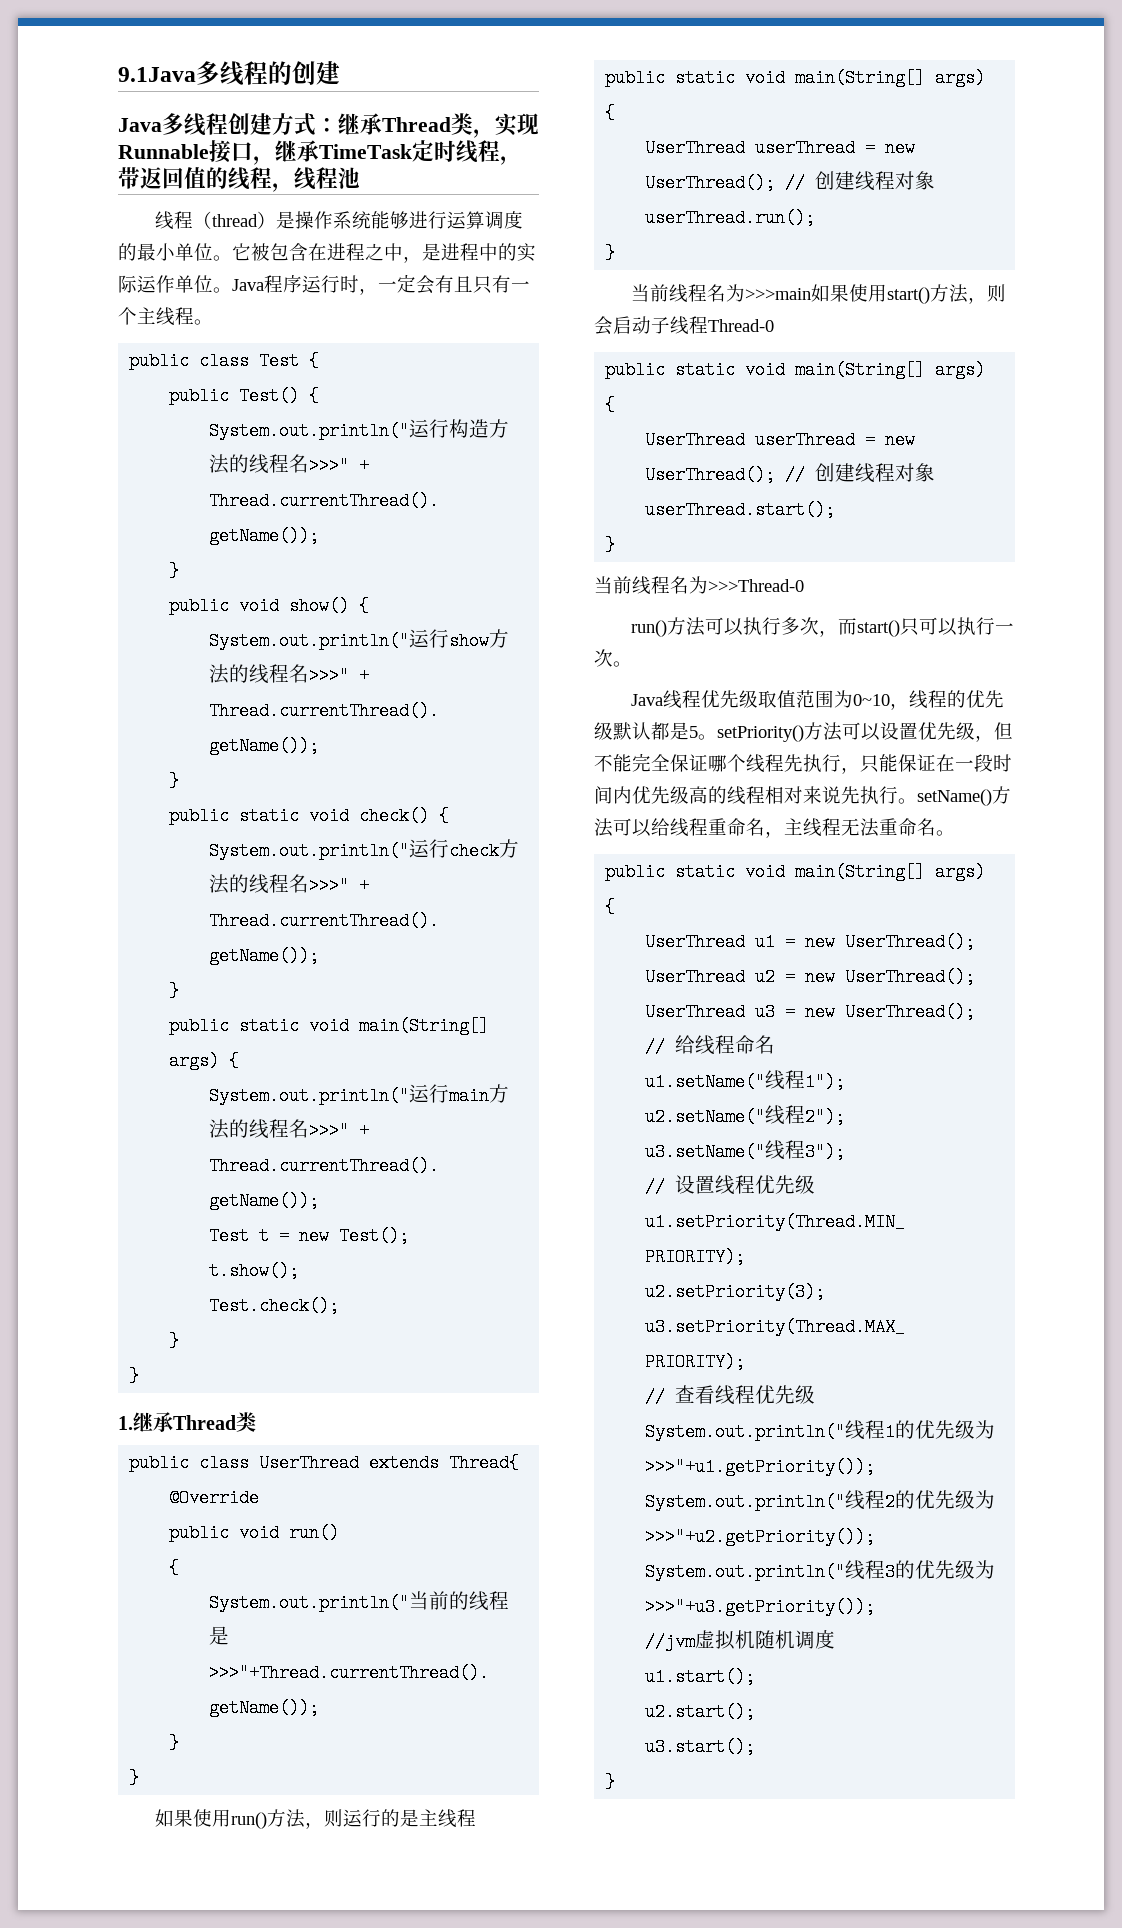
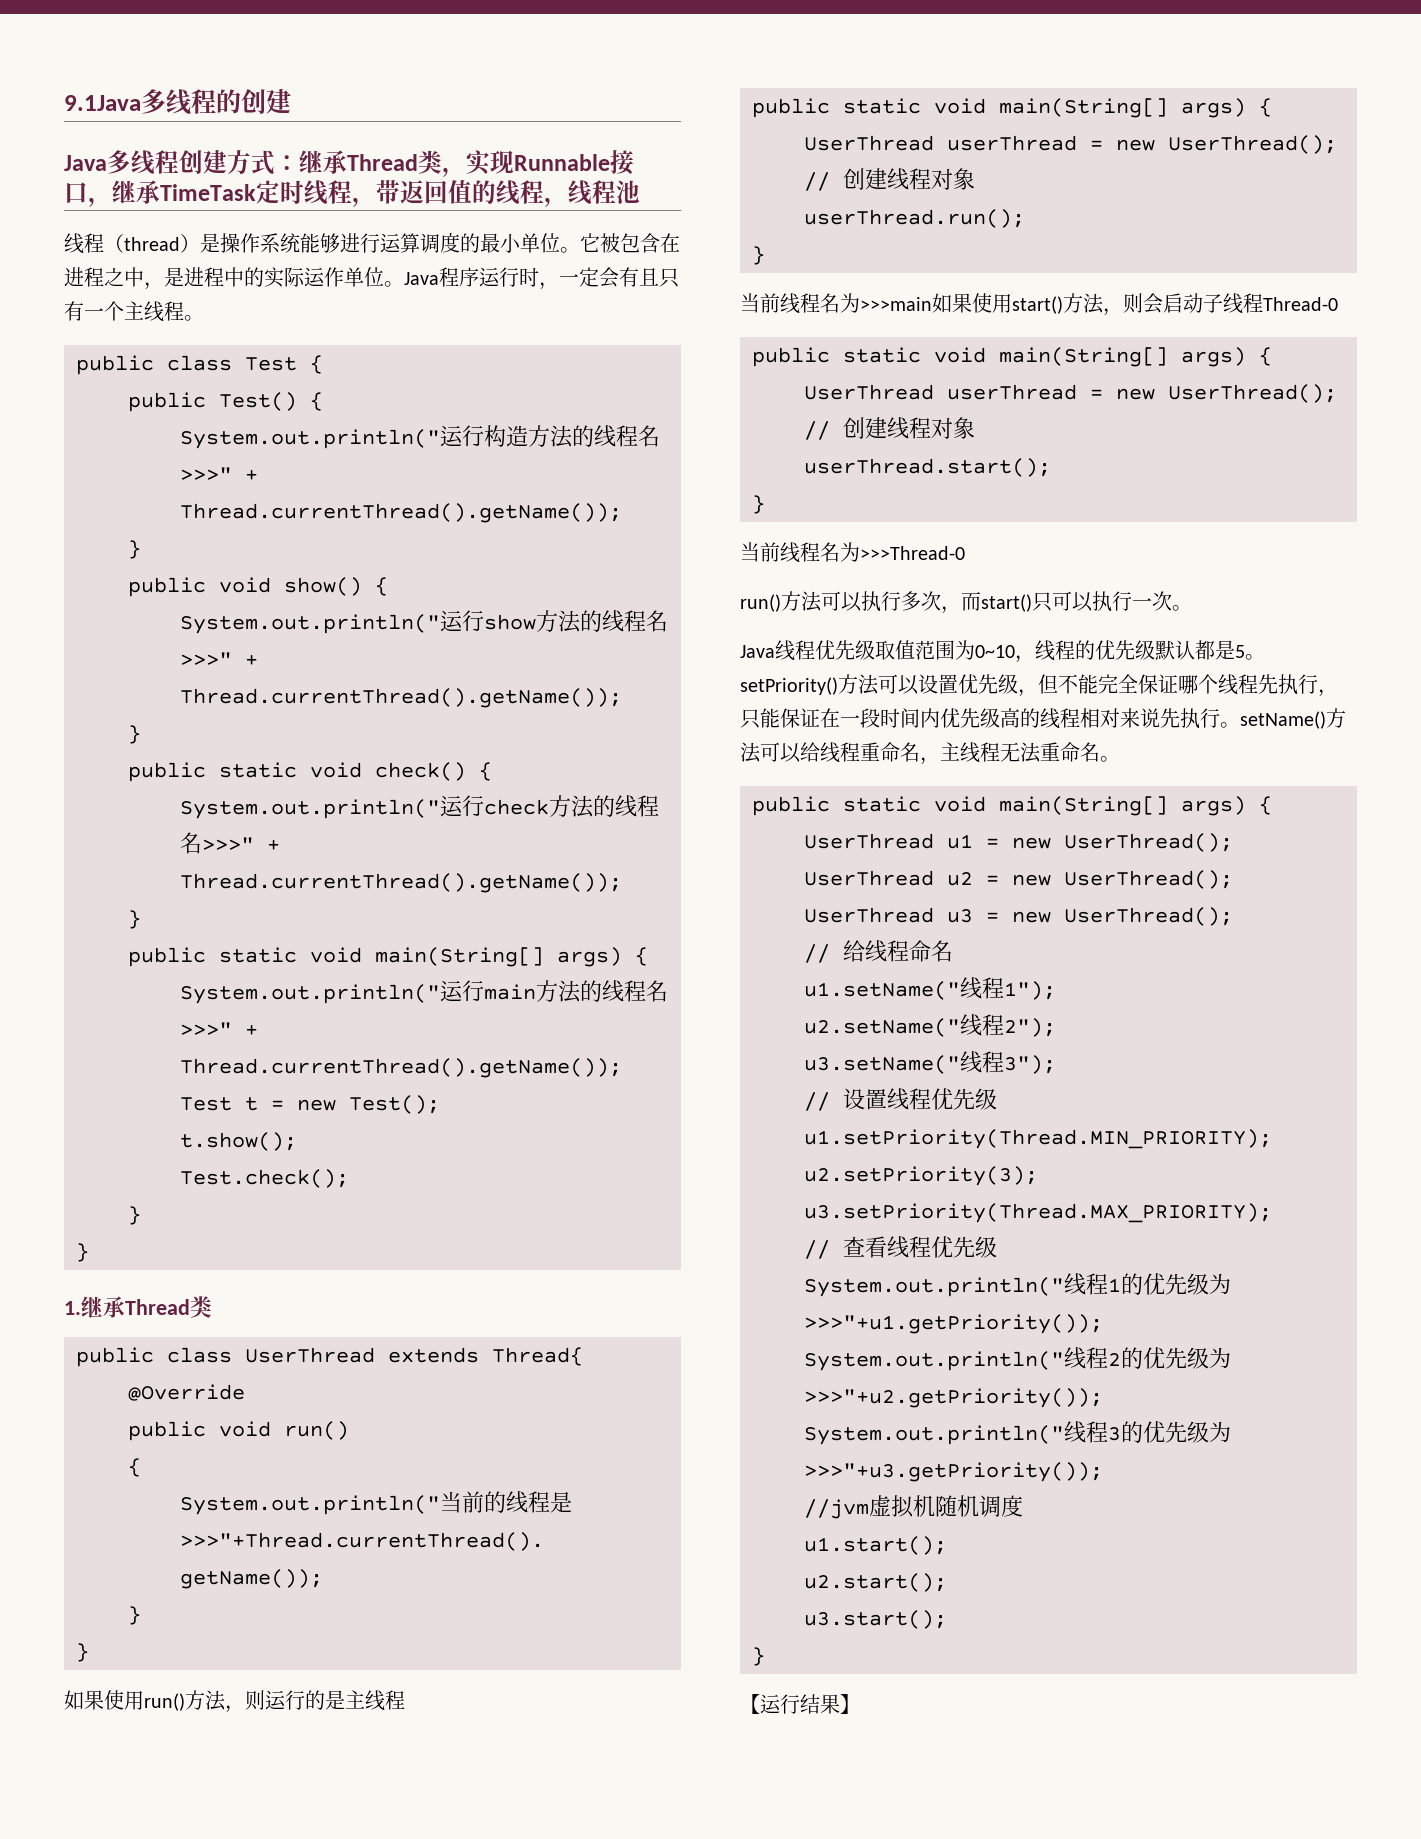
(616, 1782) none -> [740,1694,860,1714] // 【运行结果】

